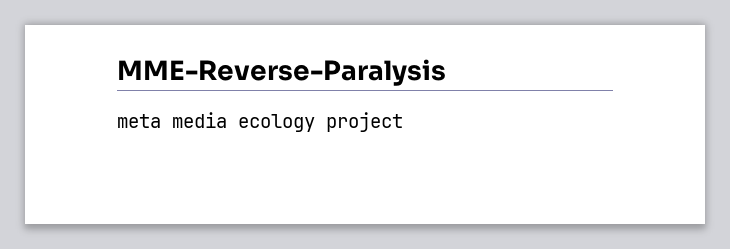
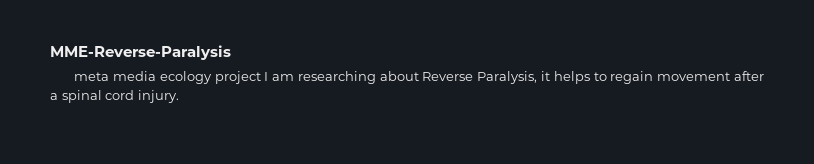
(403, 122) none -> [264,71,764,84] [50,90,179,103] I am researching about Reverse Paralysis, it helps to regain movement after a spinal cord injury.

